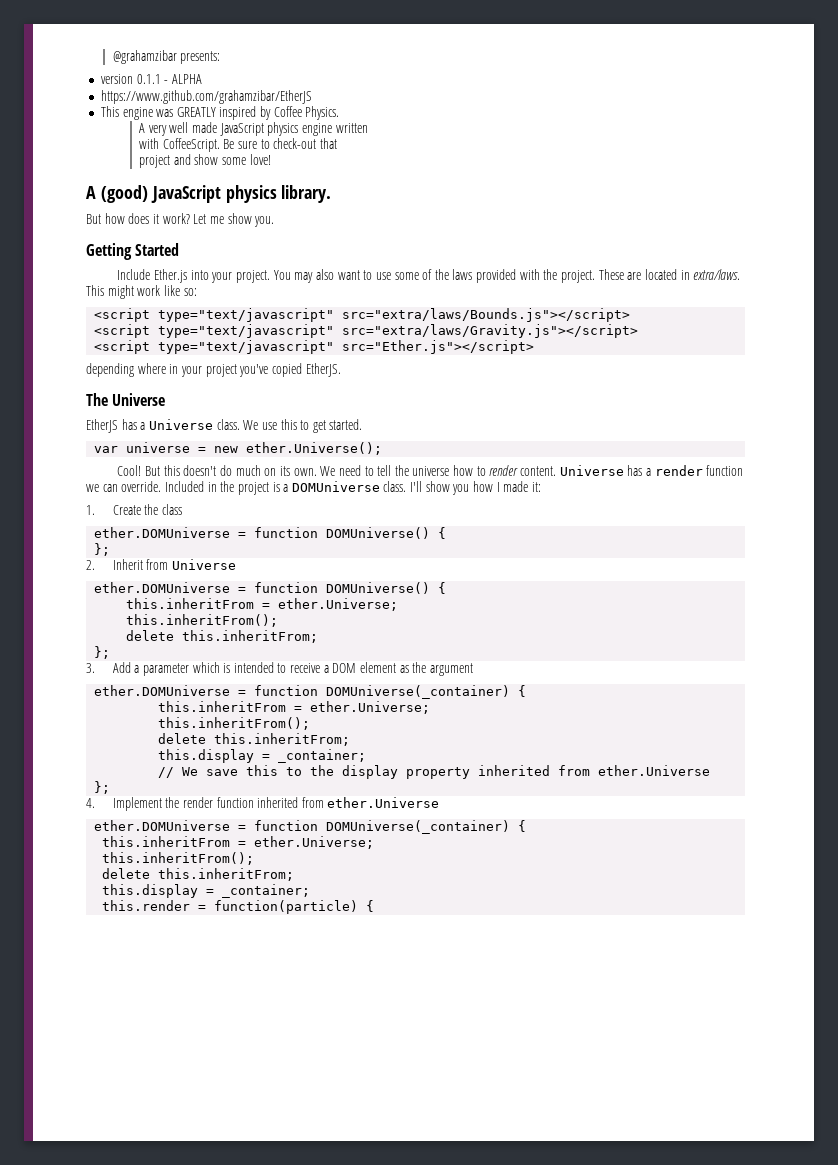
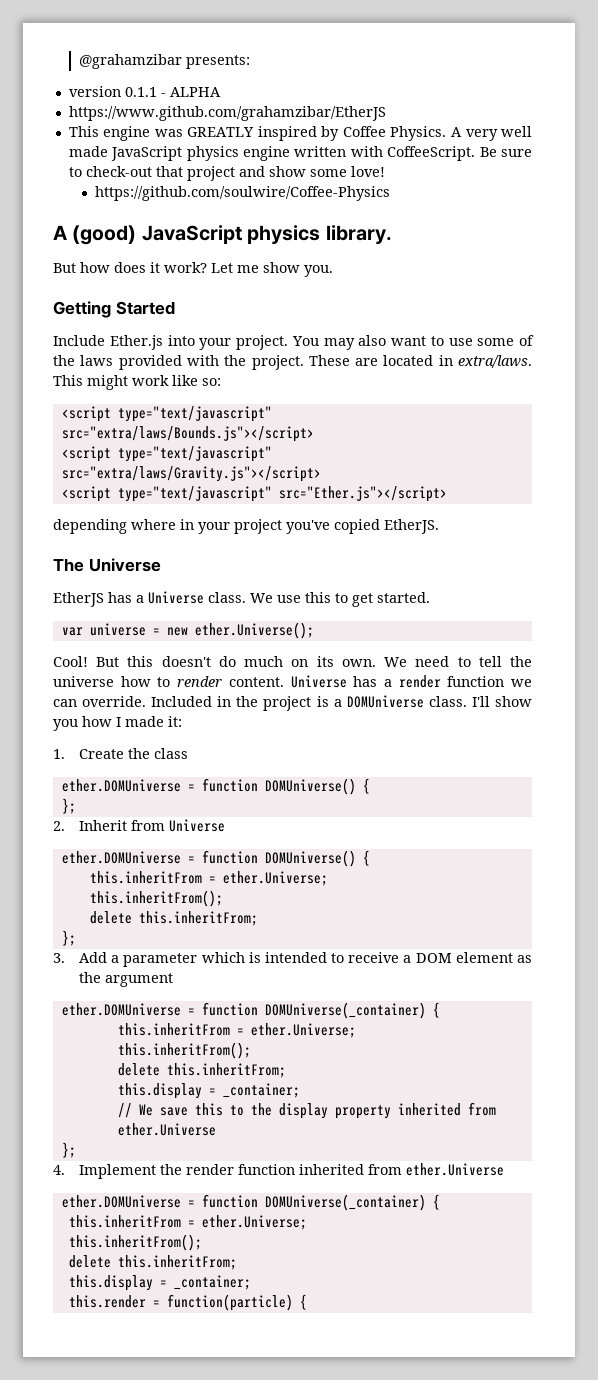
(340, 113) // -> (447, 133) none
(368, 128) // -> (347, 151) none
(338, 143) // -> (183, 171) none
(271, 159) none -> [94,186,390,201] // https://github.com/soulwire/Coffee-Physics

